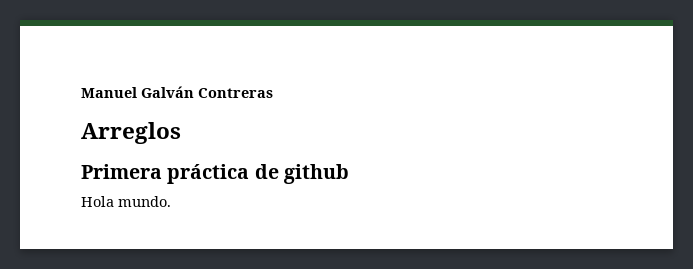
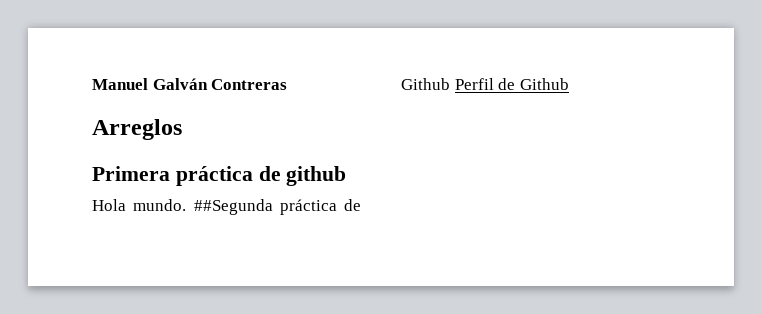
(171, 201) none -> [193,199,361,215] [401,78,569,90] ##Segunda práctica de Github Perfil de Github

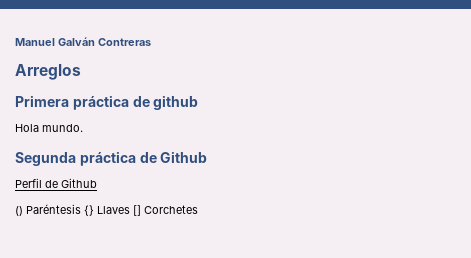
[193,199,273,215] ##Segunda -> [15,152,76,166] // Segunda
(450, 84) none -> (208, 157) //
(569, 84) none -> [15,204,198,216] // () Paréntesis {} Llaves [] Corchetes

